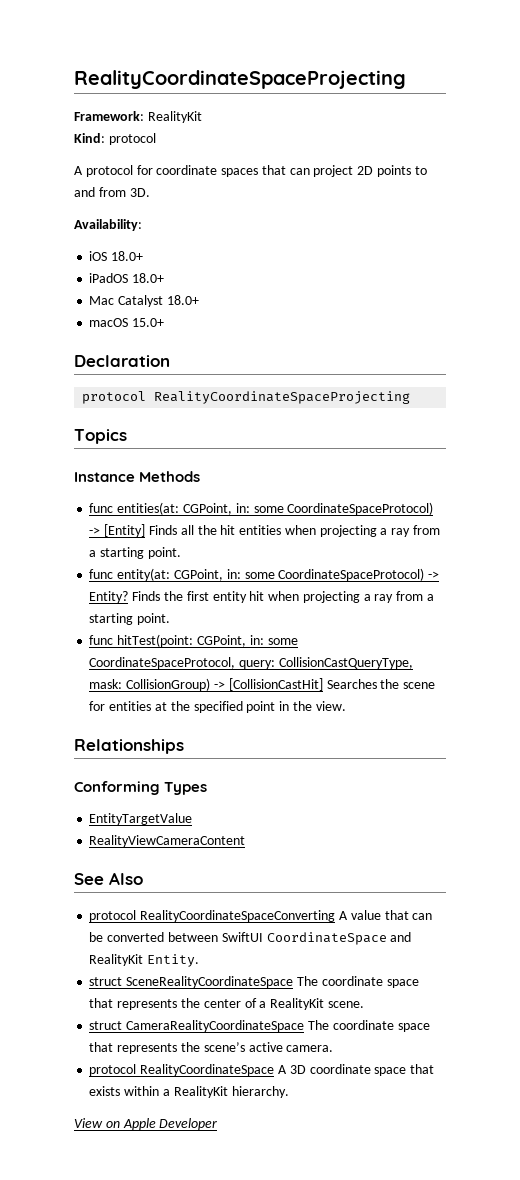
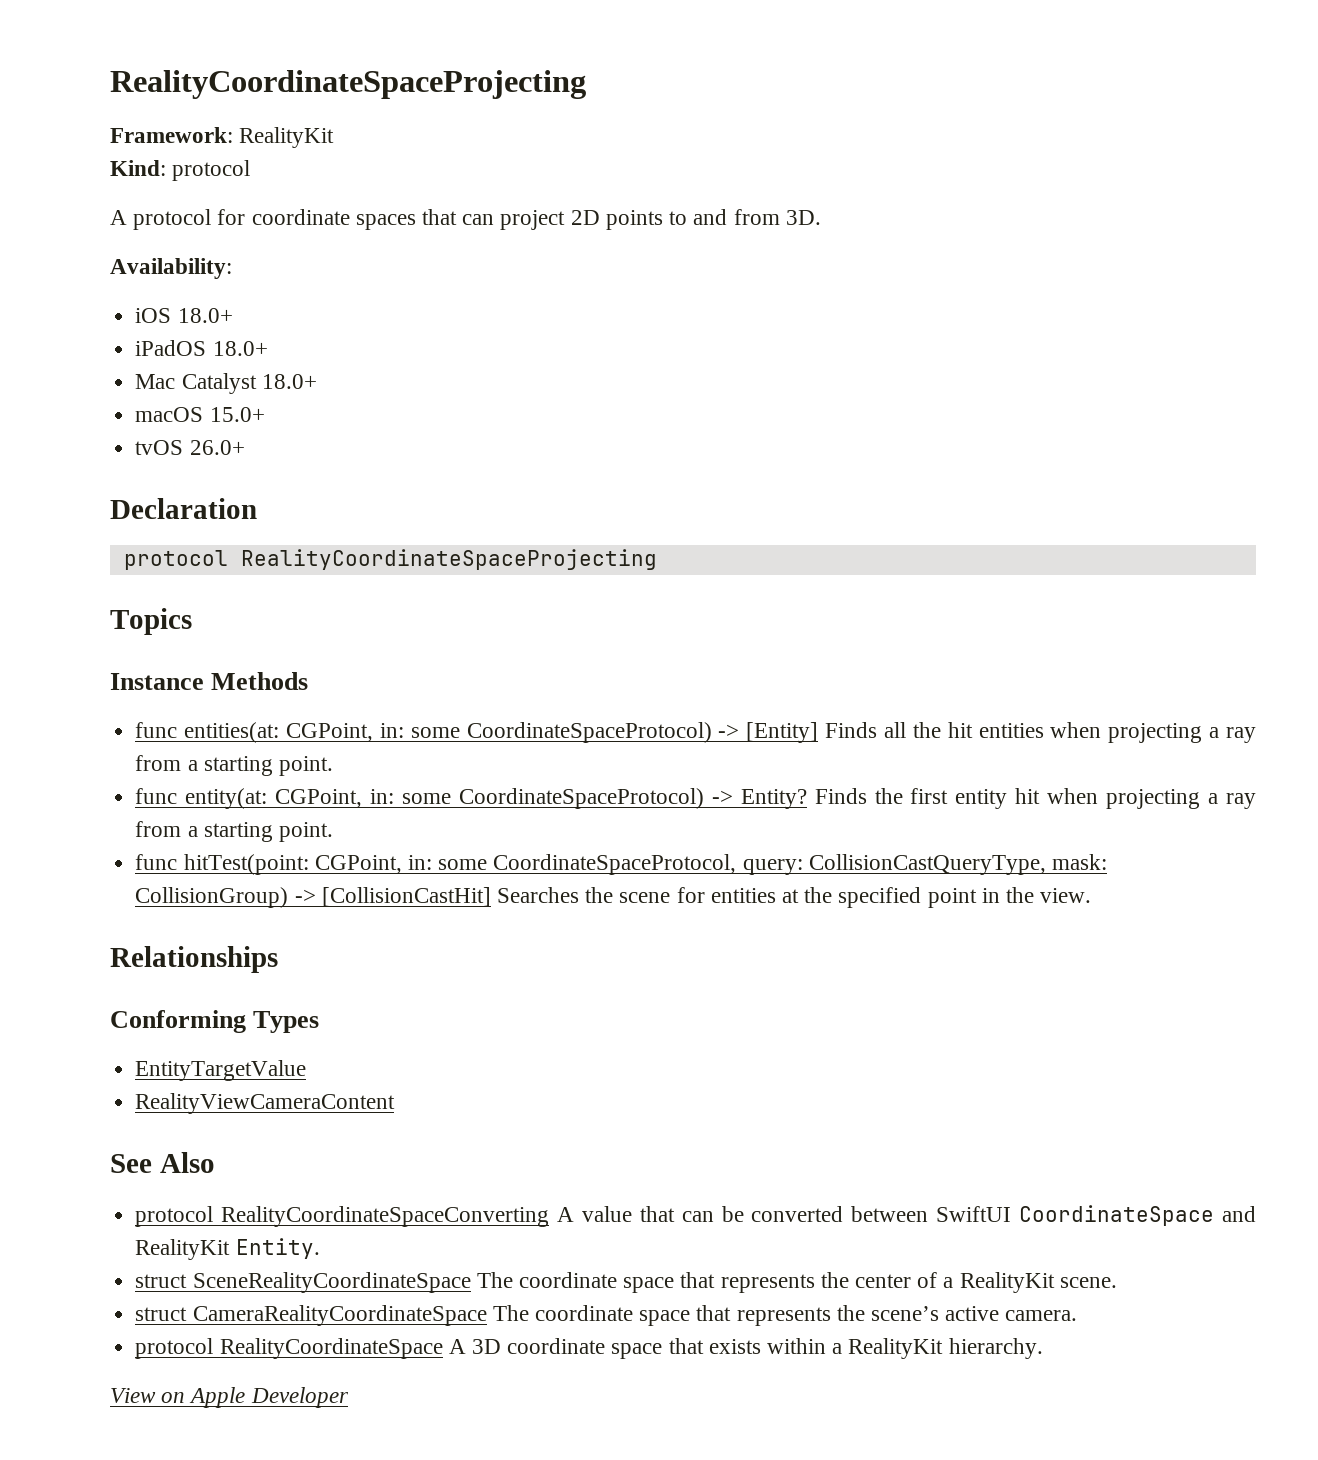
(165, 322) none -> [135,440,245,455] // tvOS 26.0+

